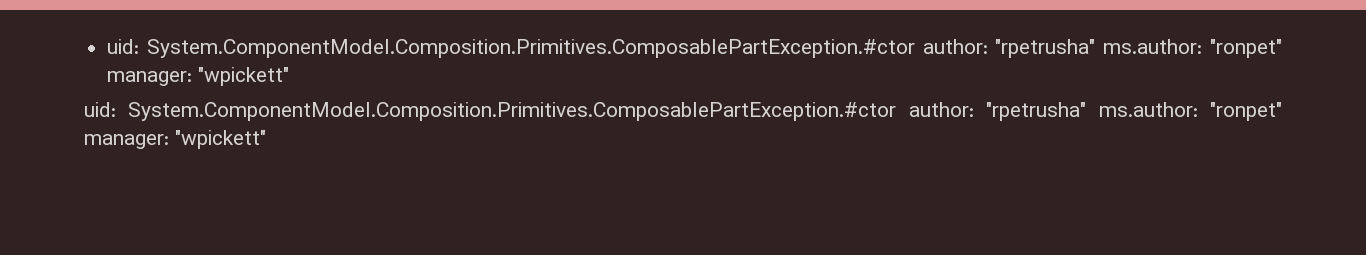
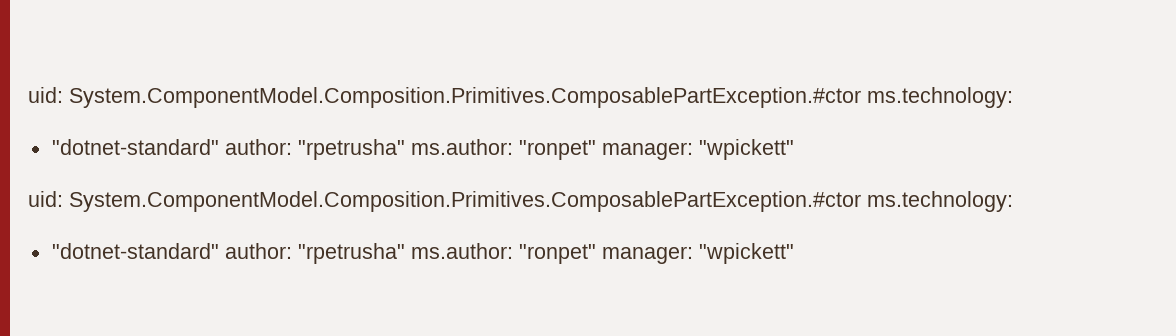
[107,39,915,58] uid: System.ComponentModel.Composition.Primitives.ComposablePartException.#ctor -> [28,87,1013,108] [51,139,219,155] uid: System.ComponentModel.Composition.Primitives.ComposablePartException.#ctor ms.technology: // "dotnet-standard"
(897, 111) none -> [867,191,1013,212] [51,243,219,259] ms.technology: // "dotnet-standard"

